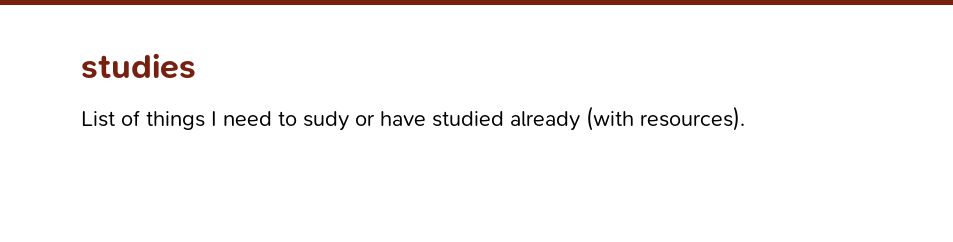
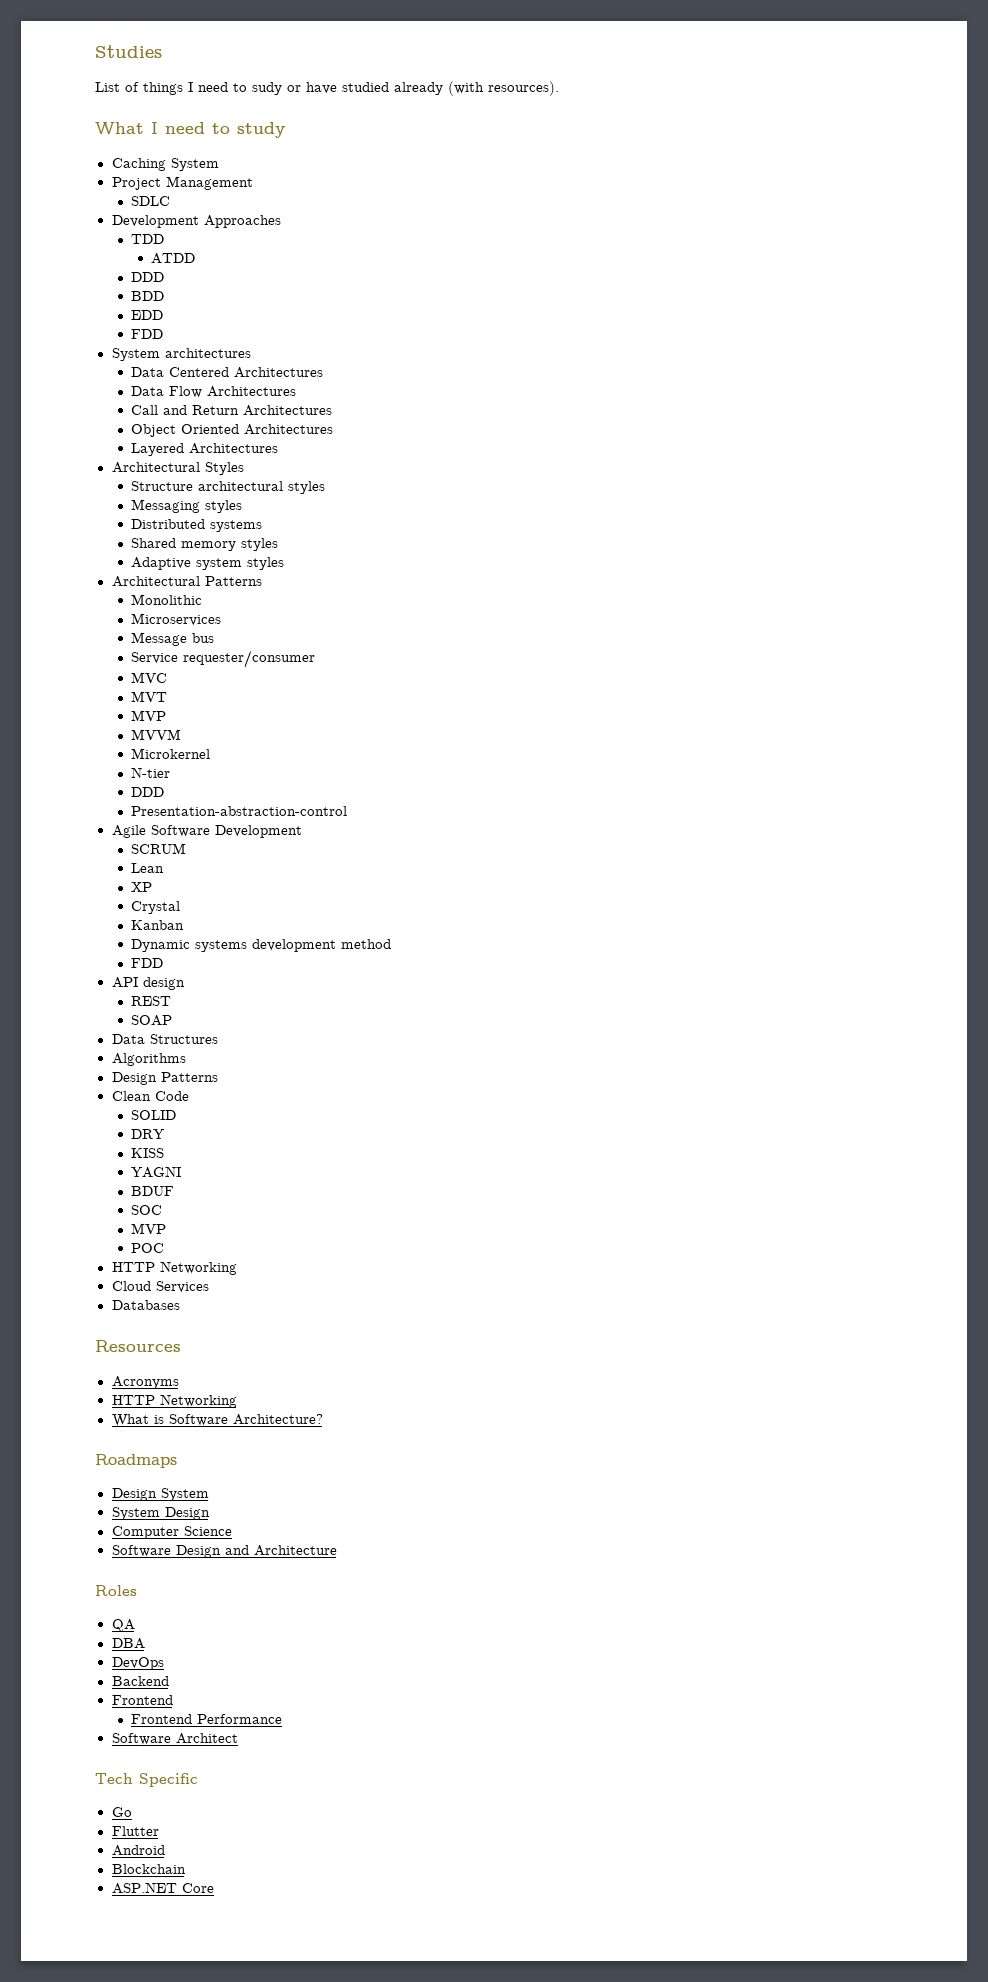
[81,53,196,79] studies -> [95,45,162,58] Studies
(745, 118) none -> [95,122,285,138] [111,158,219,171] [111,176,253,190] [131,196,171,206] [111,215,281,228] [131,234,165,244] [151,253,196,264] [131,272,165,282] [131,291,165,301] [131,310,164,320] [131,329,164,339] [111,348,251,361] [131,367,324,378] [131,386,297,398] [131,405,333,416] [131,424,334,437] [131,443,279,456] [111,462,244,475] [131,481,326,494] [131,499,243,513] [131,519,263,532] [131,538,279,551] [131,557,285,570] [111,576,262,587] [131,594,203,605] [131,613,222,626] [131,632,215,646] [131,650,316,668] [131,672,168,683] [131,691,168,702] [131,710,167,721] [131,729,182,740] [131,748,211,759] [131,767,171,778] [131,787,165,797] [131,806,348,816] [111,825,302,838] [131,843,187,854] [131,863,165,873] [131,882,153,892] [131,901,181,914] [131,920,185,930] [131,939,392,952] [131,958,164,968] [111,977,185,990] [131,996,172,1006] [131,1015,173,1026] [111,1034,218,1044] [111,1053,186,1066] [111,1072,218,1085] [111,1091,189,1101] [131,1110,177,1120] [131,1129,166,1139] [131,1148,165,1158] [131,1166,182,1178] [131,1186,175,1196] [131,1205,163,1215] [131,1223,167,1234] [131,1243,165,1253] [111,1261,237,1275] [111,1281,209,1293] [111,1300,180,1310] [95,1340,181,1352] [111,1376,179,1389] [111,1394,237,1408] [111,1414,323,1427] [95,1454,177,1468] [111,1488,209,1501] [111,1507,210,1520] [111,1526,232,1539] [111,1545,337,1558] [95,1585,137,1596] [111,1619,135,1632] [111,1638,145,1649] [111,1657,164,1670] [111,1676,169,1686] [111,1695,173,1705] [131,1714,283,1724] [111,1733,238,1745] [95,1773,198,1787] [111,1807,132,1817] [111,1826,159,1836] [111,1845,165,1856] [111,1864,186,1874] [111,1882,214,1894] // What I need to study // Caching System // Project Management // SDLC // Development Approaches // TDD // ATDD // DDD // BDD // EDD // FDD // System architectures // Data Centered Architectures // Data Flow Architectures // Call and Return Architectures // Object Oriented Architectures // Layered Architectures // Architectural Styles // Structure architectural styles // Messaging styles // Distributed systems // Shared memory styles // Adaptive system styles // Architectural Patterns // Monolithic // Microservices // Message bus // Service requester/consumer // MVC // MVT // MVP // MVVM // Microkernel // N-tier // DDD // Presentation-abstraction-control // Agile Software Development // SCRUM // Lean // XP // Crystal // Kanban // Dynamic systems development method // FDD // API design // REST // SOAP // Data Structures // Algorithms // Design Patterns // Clean Code // SOLID // DRY // KISS // YAGNI // BDUF // SOC // MVP // POC // HTTP Networking // Cloud Services // Databases // Resources // Acronyms // HTTP Networking // What is Software Architecture? // Roadmaps // Design System // System Design // Computer Science // Software Design and Architecture // Roles // QA // DBA // DevOps // Backend // Frontend // Frontend Performance // Software Architect // Tech Specific // Go // Flutter // Android // Blockchain // ASP.NET Core

